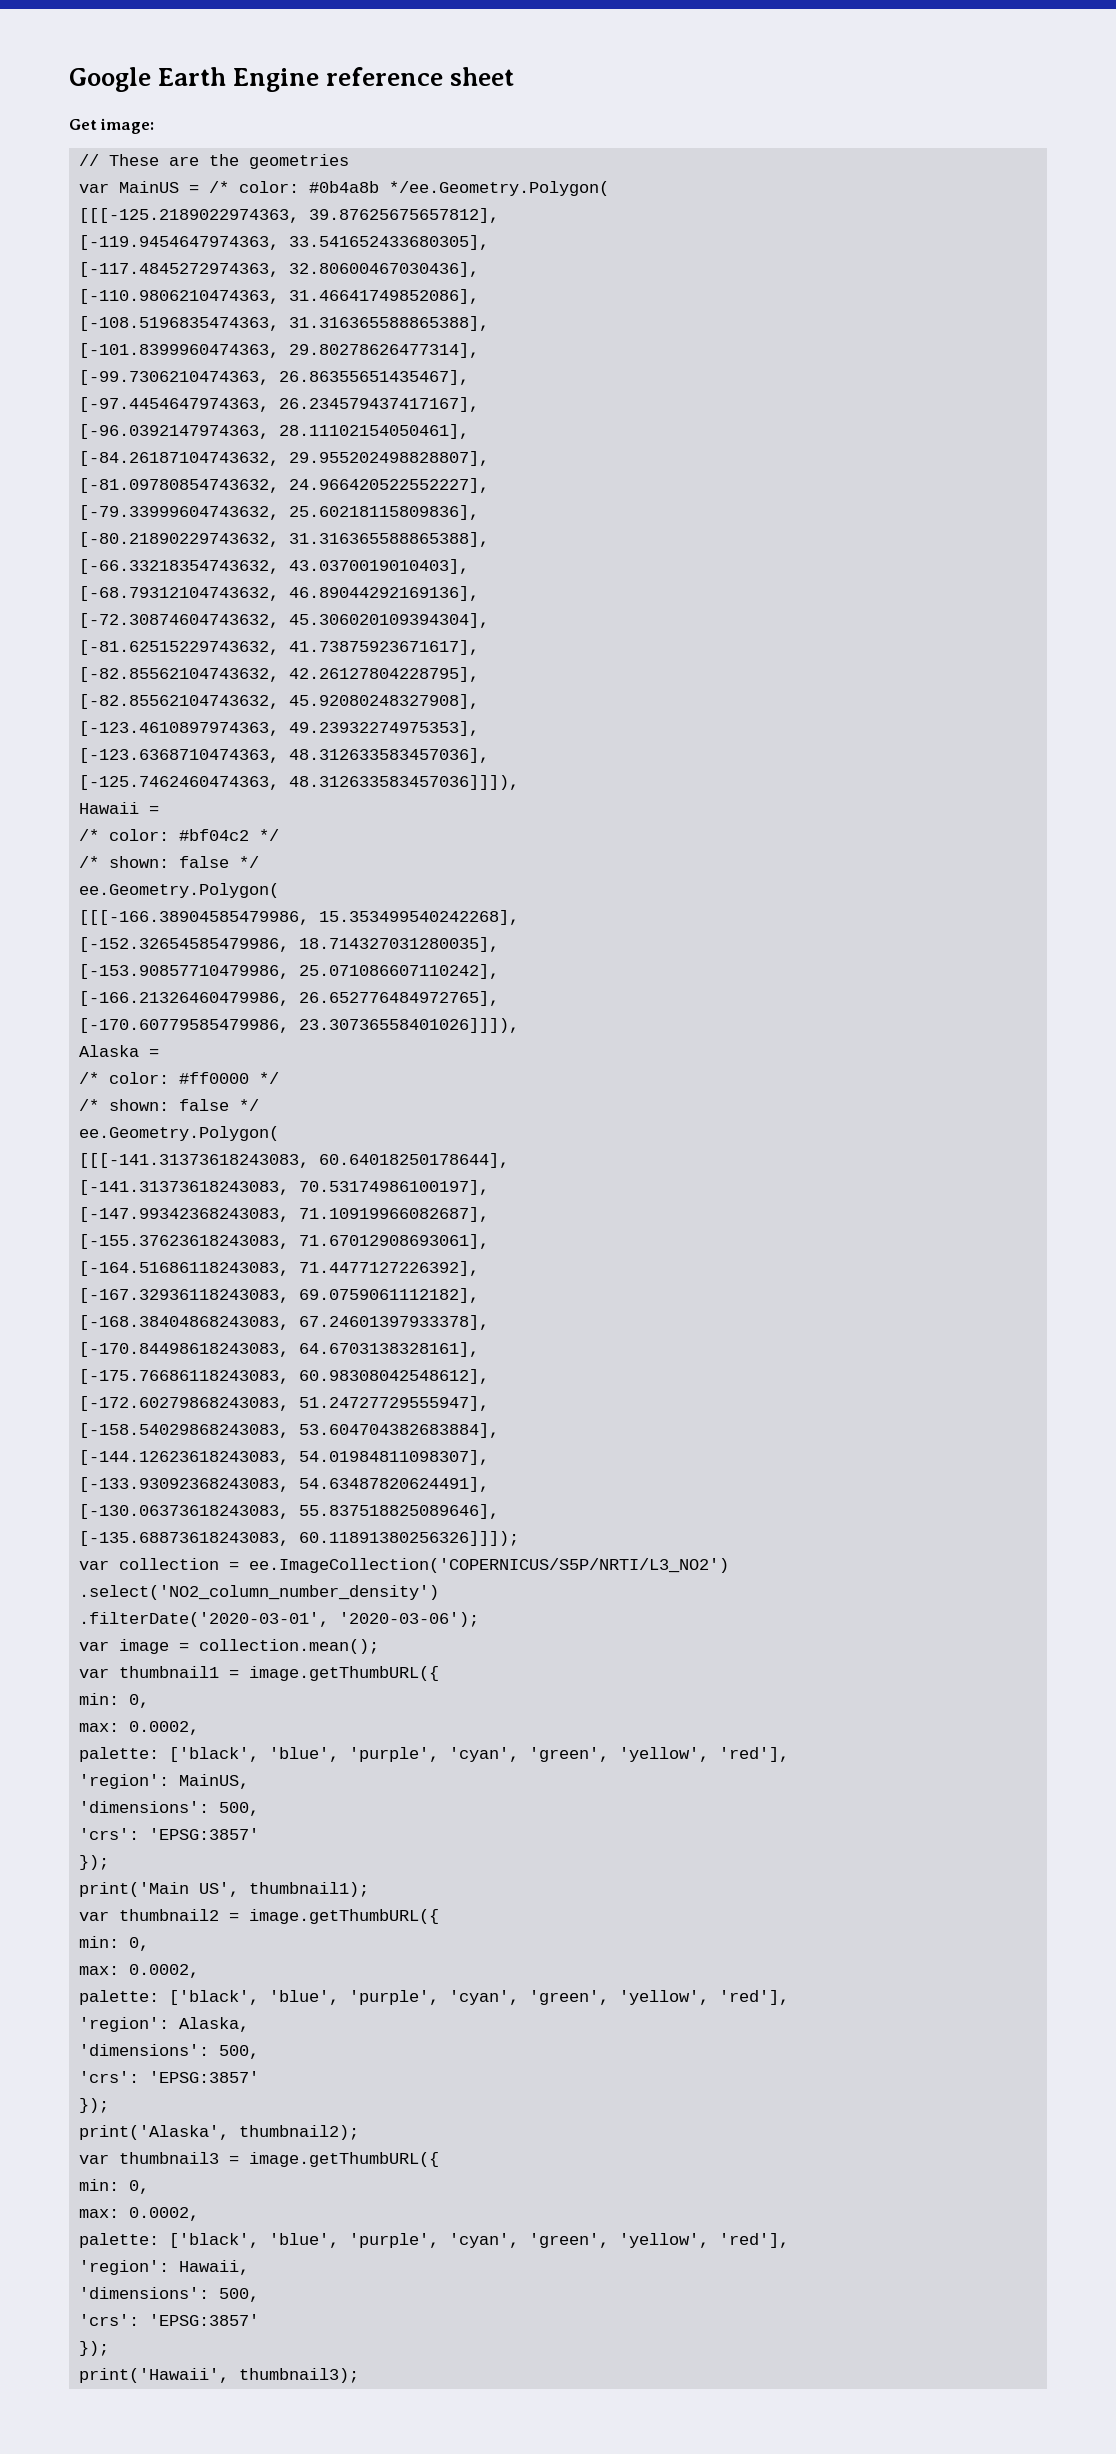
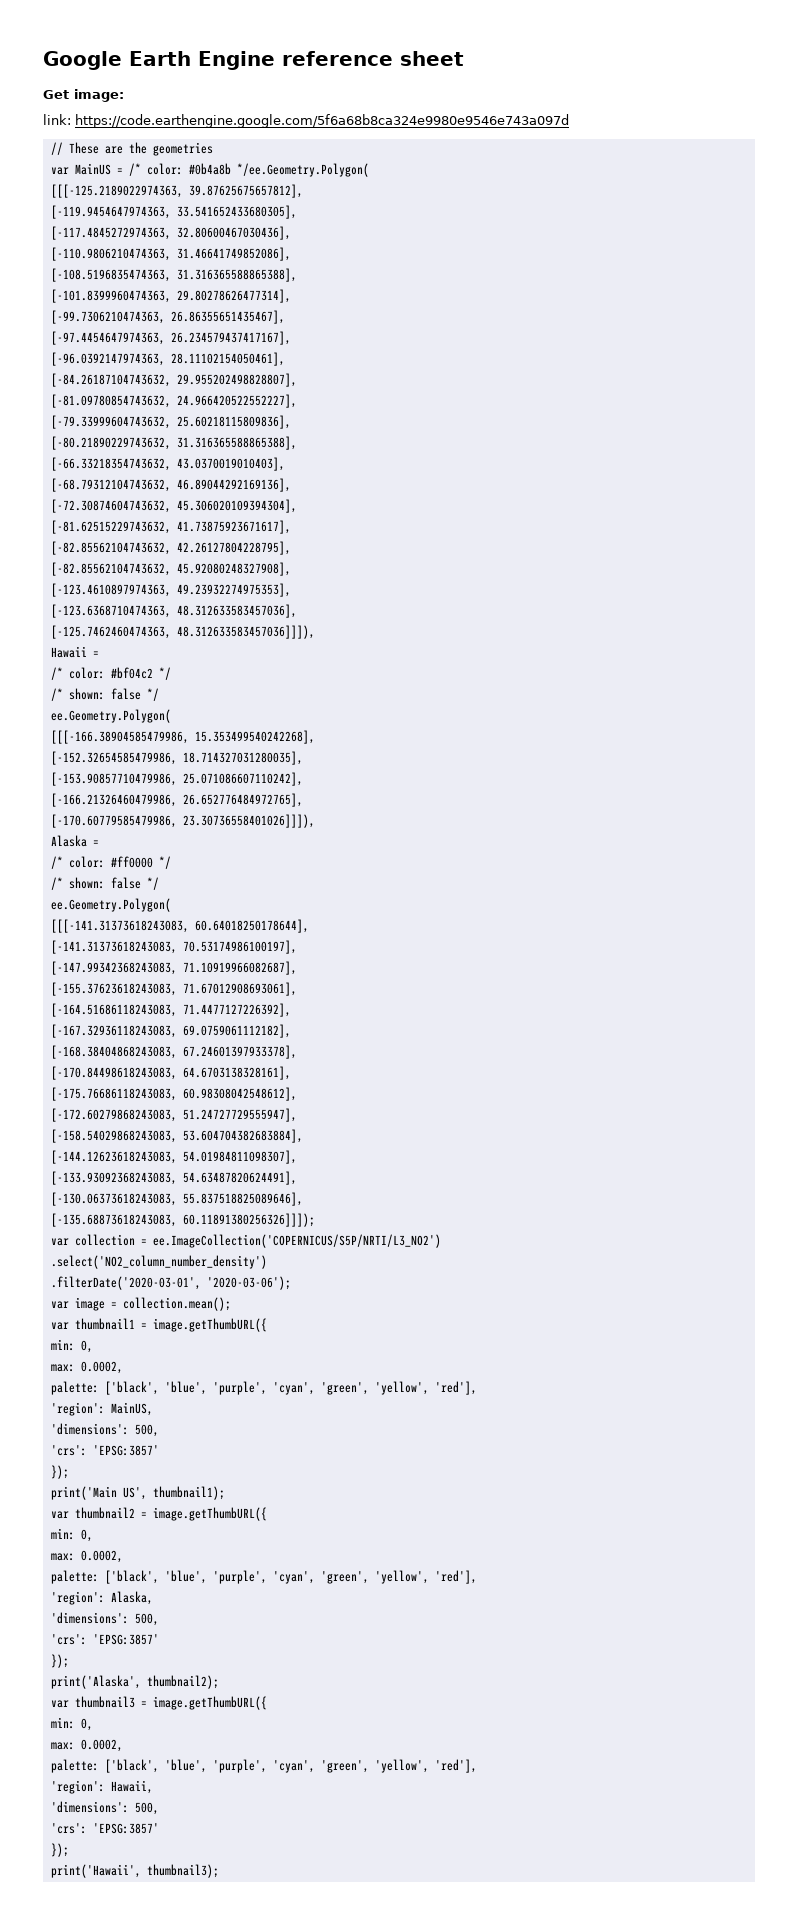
(155, 126) none -> [43,114,569,128] // link: https://code.earthengine.google.com/5f6a68b8ca324e9980e9546e743a097d

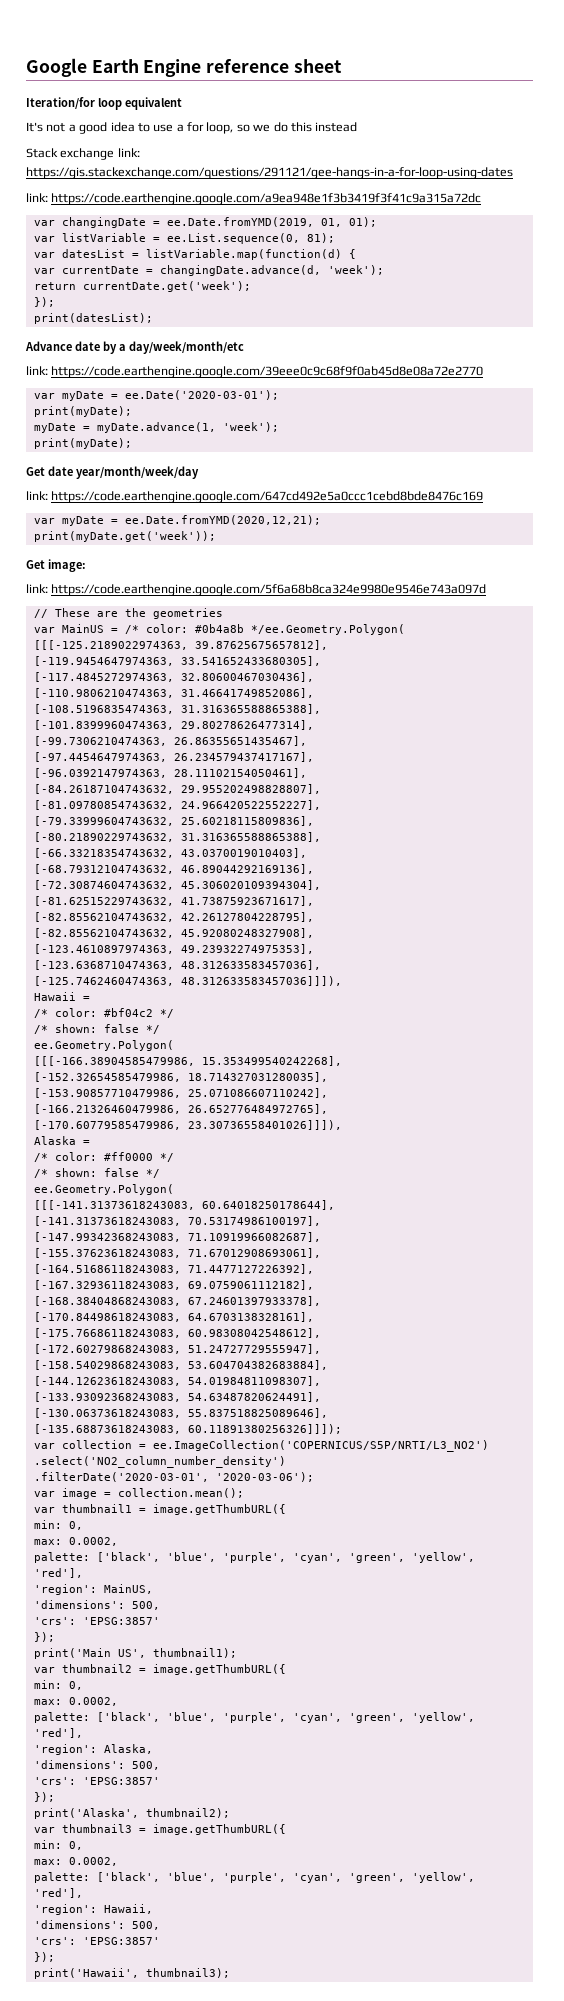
(464, 58) none -> [26,97,182,110] [26,122,358,134] [26,148,140,160] [26,167,513,179] [26,193,482,205] [33,217,377,228] [33,233,335,244] [33,249,356,260] [33,265,384,276] [33,281,251,292] [33,297,55,307] [33,313,153,324] [25,341,244,354] [26,366,484,378] [33,390,279,401] [33,406,132,417] [33,422,279,433] [33,438,132,449] [26,466,199,479] [26,491,484,503] [33,515,321,526] [33,531,216,542] // Iteration/for loop equivalent // It's not a good idea to use a for loop, so we do this instead // Stack exchange link: https://gis.stackexchange.com/questions/291121/gee-hangs-in-a-for-loop-using-dates // link: https://code.earthengine.google.com/a9ea948e1f3b3419f3f41c9a315a72dc // var changingDate = ee.Date.fromYMD(2019, 01, 01); // var listVariable = ee.List.sequence(0, 81); // var datesList = listVariable.map(function(d) { // var currentDate = changingDate.advance(d, 'week'); // return currentDate.get('week'); // }); // print(datesList); // Advance date by a day/week/month/etc // link: https://code.earthengine.google.com/39eee0c9c68f9f0ab45d8e08a72e2770 // var myDate = ee.Date('2020-03-01'); // print(myDate); // myDate = myDate.advance(1, 'week'); // print(myDate); // Get date year/month/week/day // link: https://code.earthengine.google.com/647cd492e5a0ccc1cebd8bde8476c169 // var myDate = ee.Date.fromYMD(2020,12,21); // print(myDate.get('week'));

